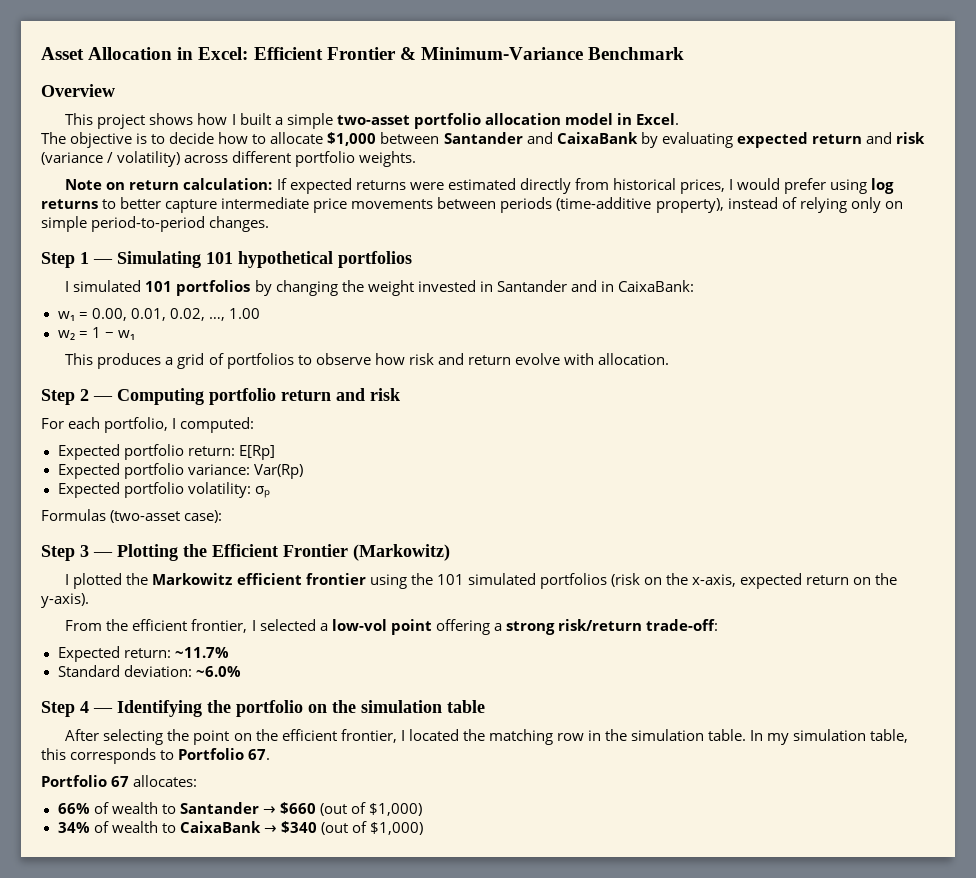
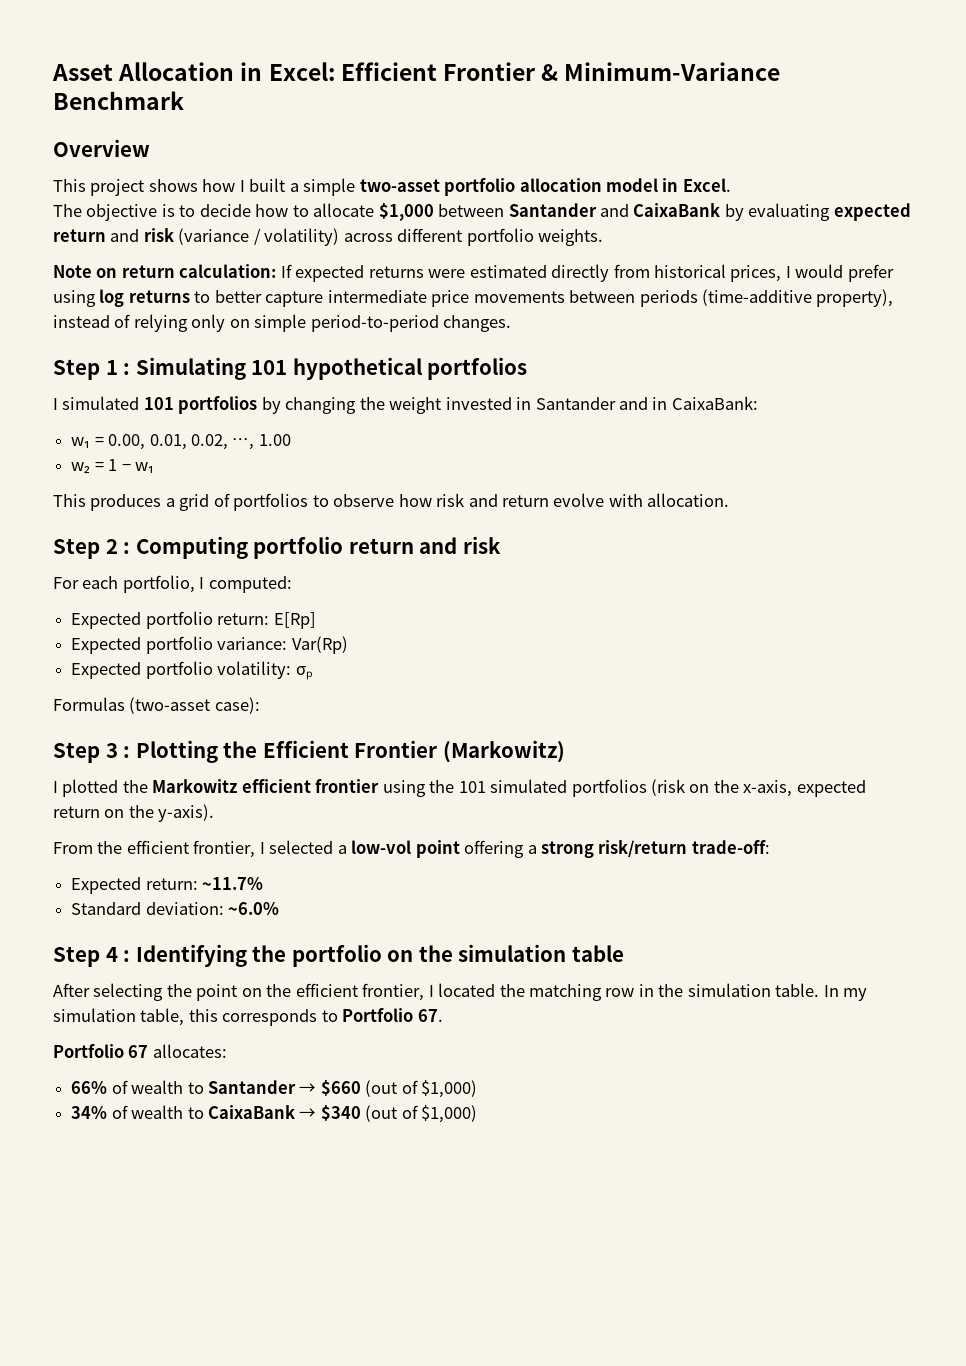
[93,259,113,264] — -> [123,363,131,375] :
[93,396,113,401] — -> [123,542,131,554] :
[93,552,113,557] — -> [123,746,131,758] :
[93,708,113,713] — -> [123,950,131,962] :

